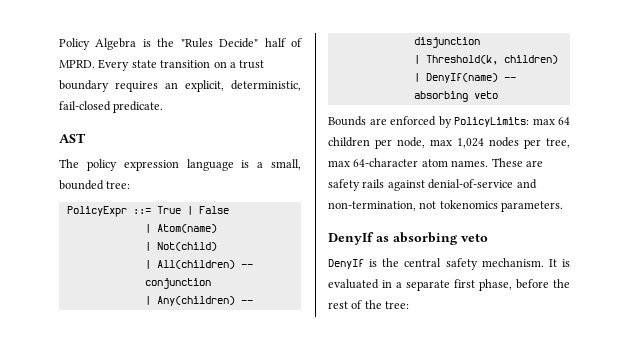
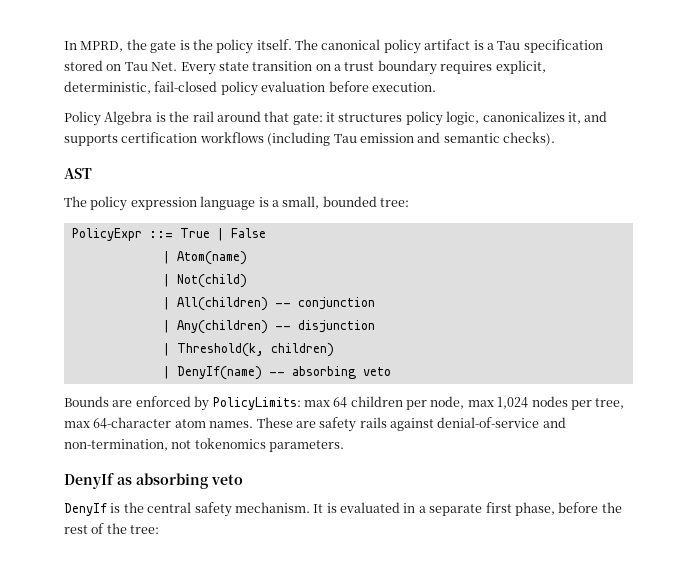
[59,38,302,50] [59,60,95,68] Policy Algebra is the "Rules Decide" half of MPRD. -> [64,39,603,54] [64,60,178,71] In MPRD, the gate is the policy itself. The canonical policy artifact is a Tau specification stored on Tau Net.
[165,82,178,89] an -> (493, 67) none
[113,101,164,113] predicate. -> [220,81,436,96] [64,111,608,126] [64,132,555,146] policy evaluation before execution. // Policy Algebra is the rail around that gate: it structures policy logic, canonicalizes it, and supports certification workflows (including Tau emission and semantic checks).

